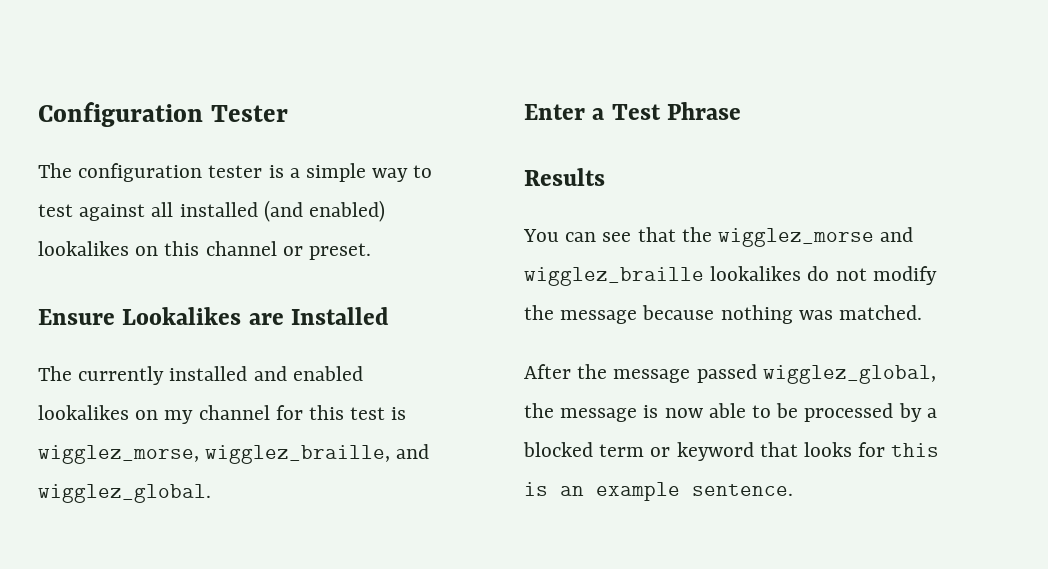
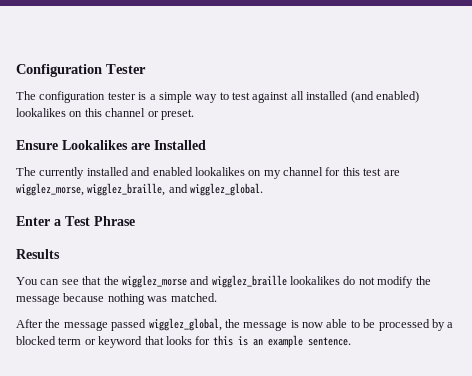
[391,407,407,420] is -> [383,170,400,176] are

